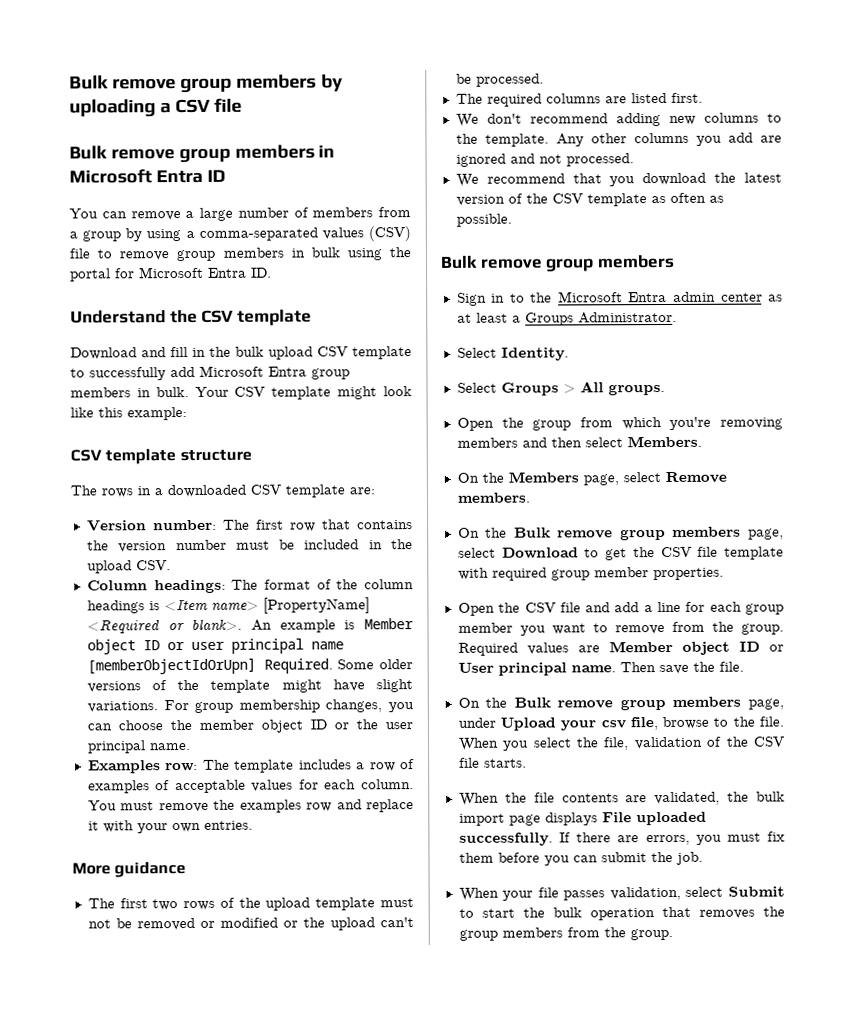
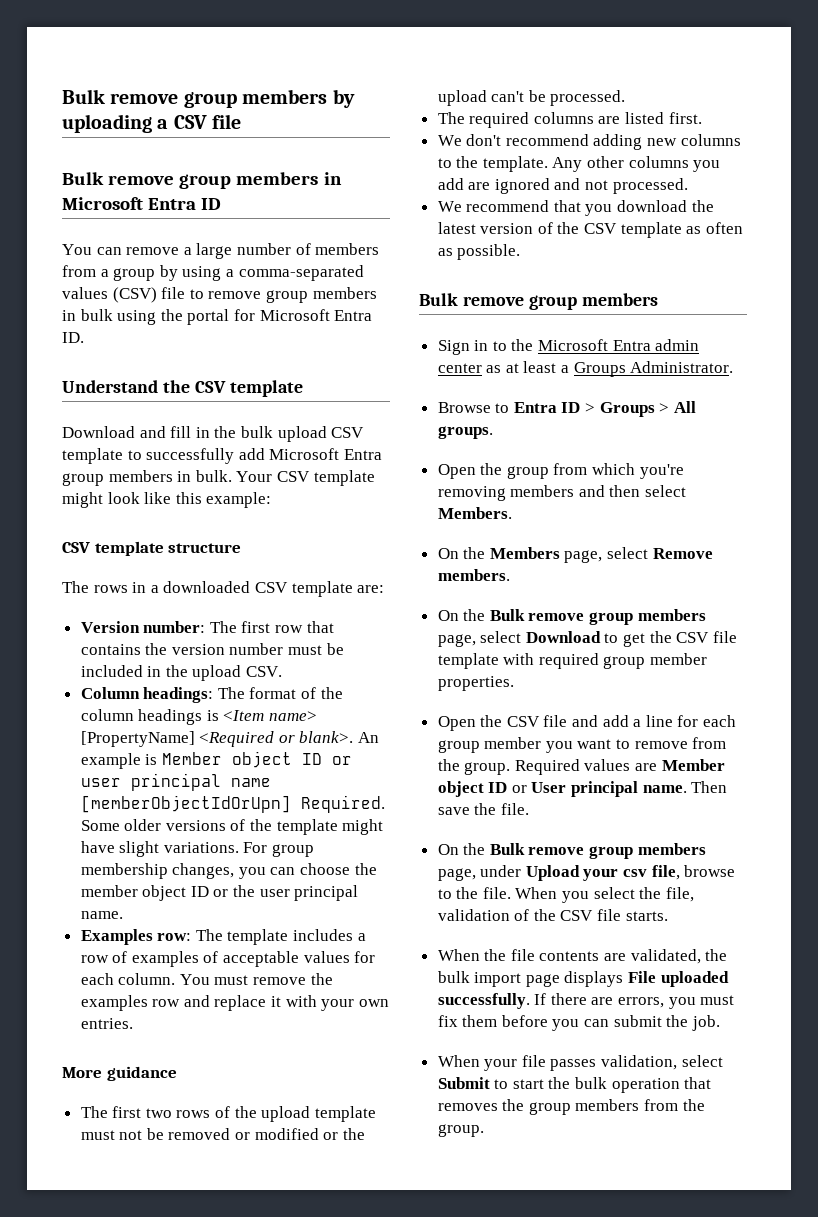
[456,347,569,361] [456,382,497,393] Select Identity. // Select -> [437,402,596,413] Browse to Entra ID >

